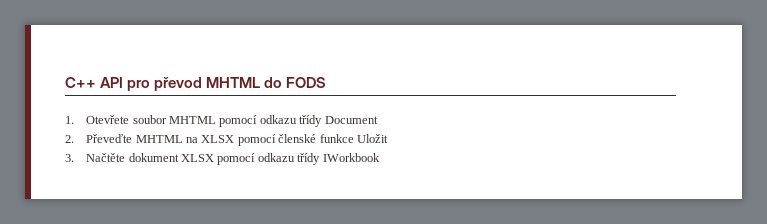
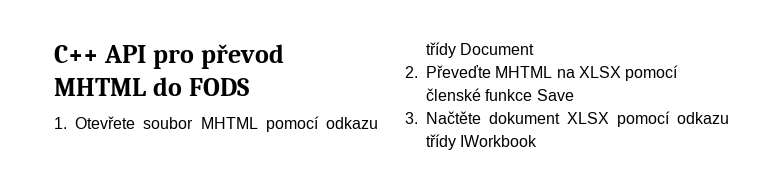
[356,134,388,143] Uložit -> [536,89,574,101] Save

